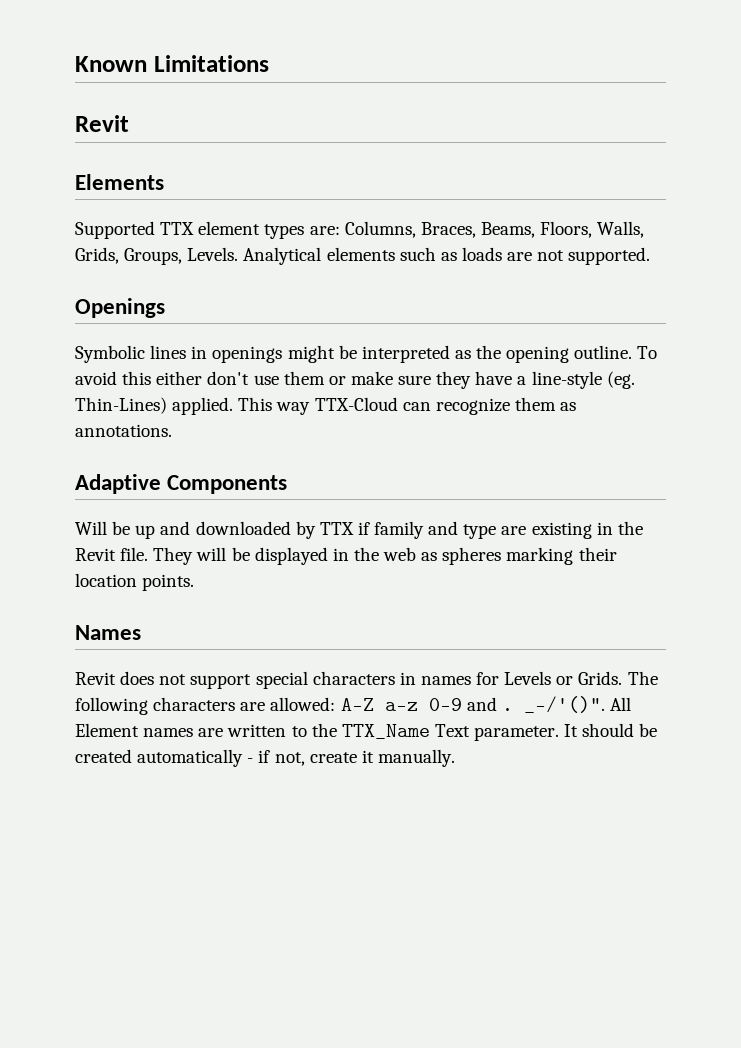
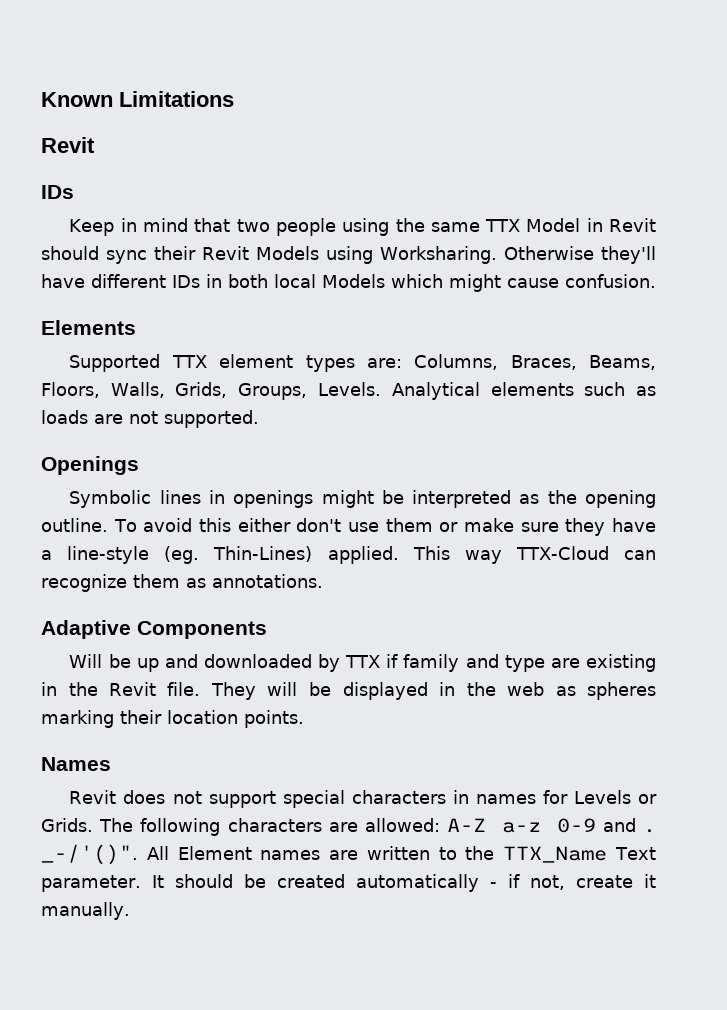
(129, 123) none -> [41,185,74,199] [69,218,657,236] [41,246,656,264] [41,274,656,292] // IDs // Keep in mind that two people using the same TTX Model in Revit should sync their Revit Models using Worksharing. Otherwise they'll have different IDs in both local Models which might cause confusion.

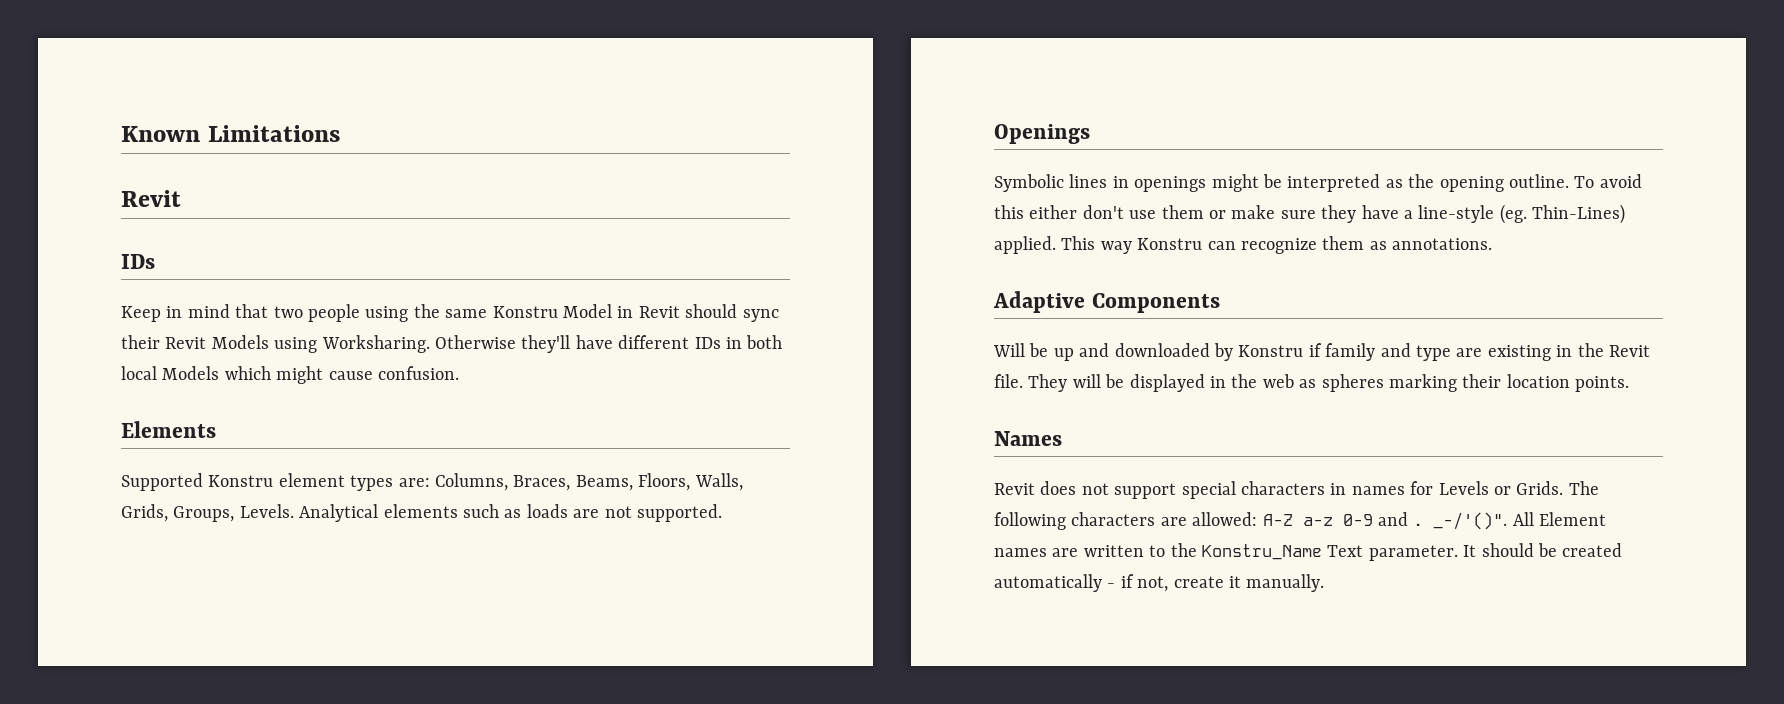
[485,219,521,232] TTX -> [492,306,558,318] Konstru
[171,355,207,368] TTX -> [208,475,274,487] Konstru
[515,546,609,560] TTX-Cloud -> [1137,238,1203,250] Konstru
[345,655,381,668] TTX -> [1238,345,1304,357] Konstru
[503,846,608,863] TTX_Name -> [1202,544,1322,560] Konstru_Name

